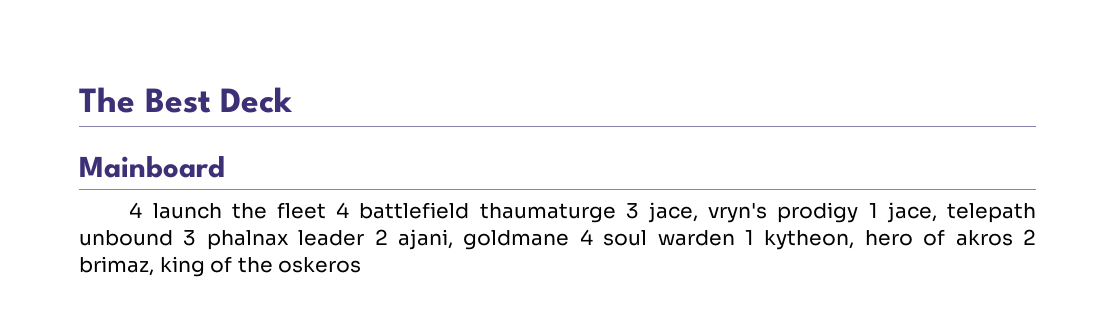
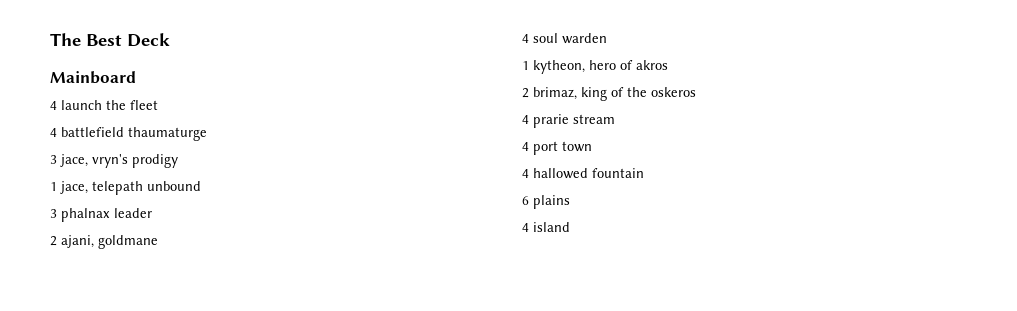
(326, 210) none -> (158, 105) //
(616, 213) none -> (207, 134) //
(859, 212) none -> (178, 161) //
(173, 238) none -> (201, 186) //
(365, 238) none -> (152, 213) //
(570, 240) none -> (158, 242) //
(735, 238) none -> (607, 38) //
(1013, 238) none -> (668, 65) //
(362, 265) none -> [522,114,615,128] [522,141,592,155] [522,168,644,179] [522,195,570,209] [522,222,570,232] // 4 prarie stream // 4 port town // 4 hallowed fountain // 6 plains // 4 island

